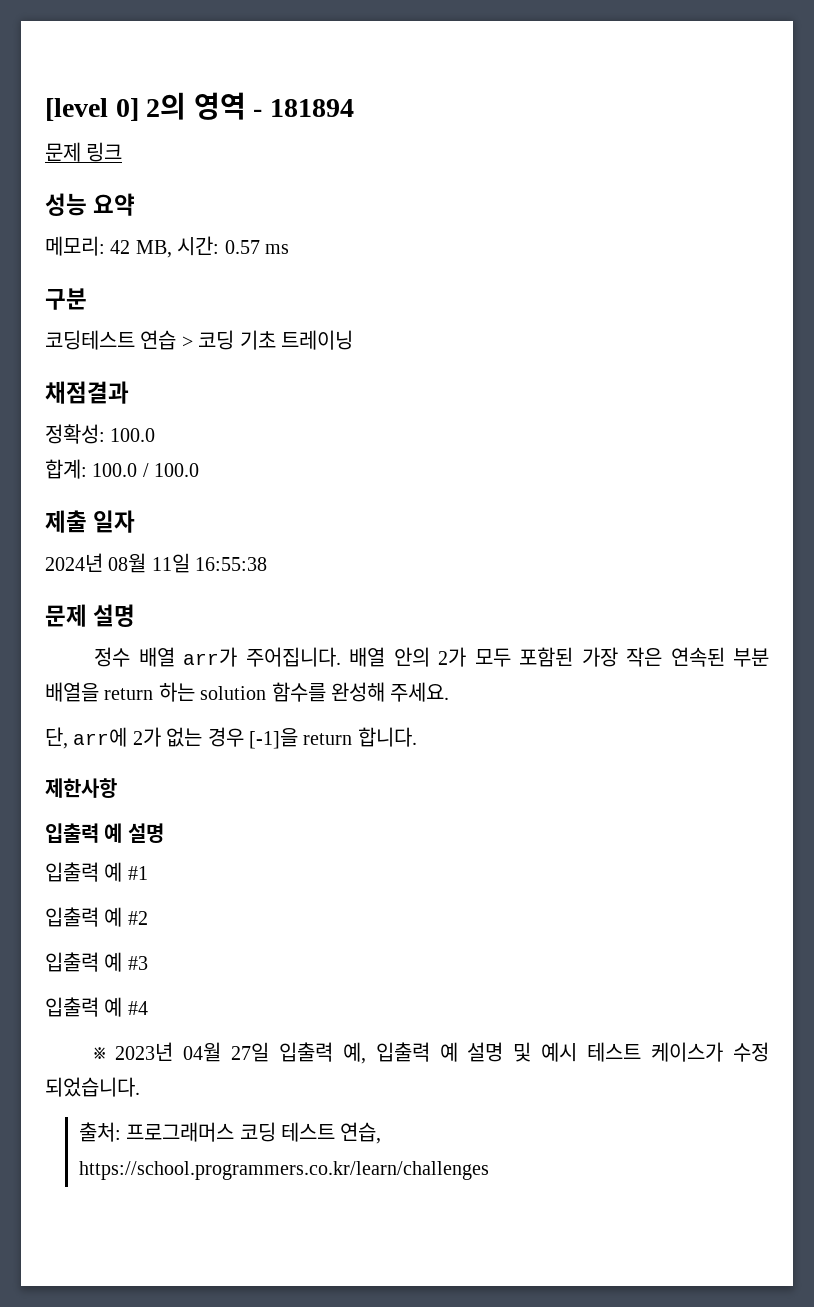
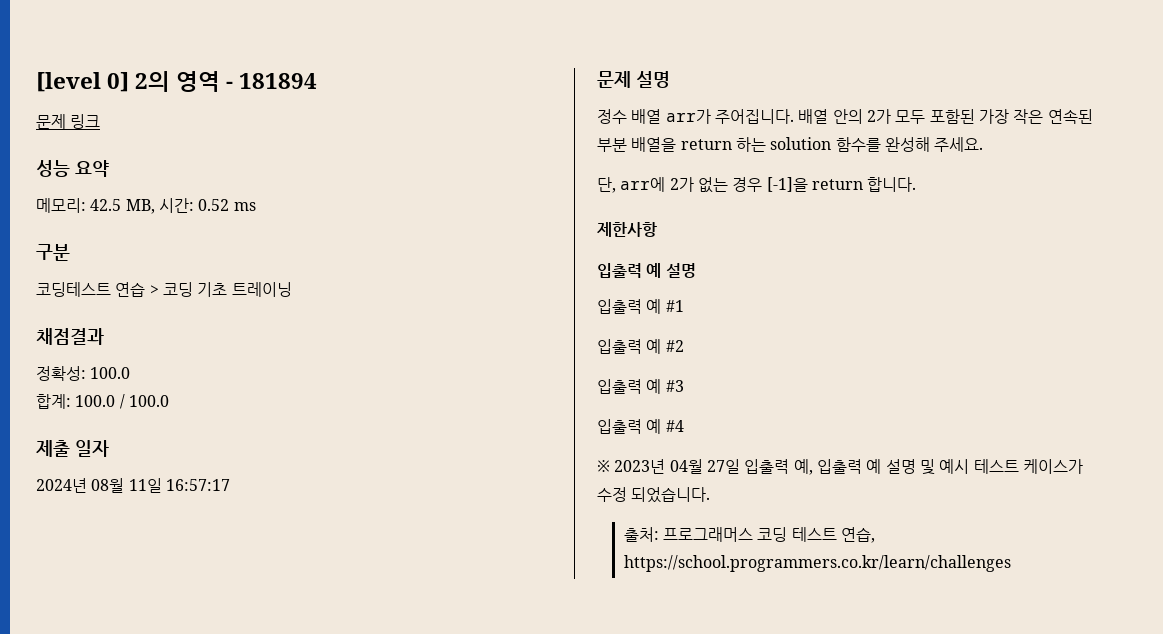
[110,240,131,254] 42 -> [90,199,122,211] 42.5
[224,240,260,254] 0.57 -> [198,199,230,211] 0.52
[195,557,268,571] 16:55:38 -> [165,479,230,491] 16:57:17

